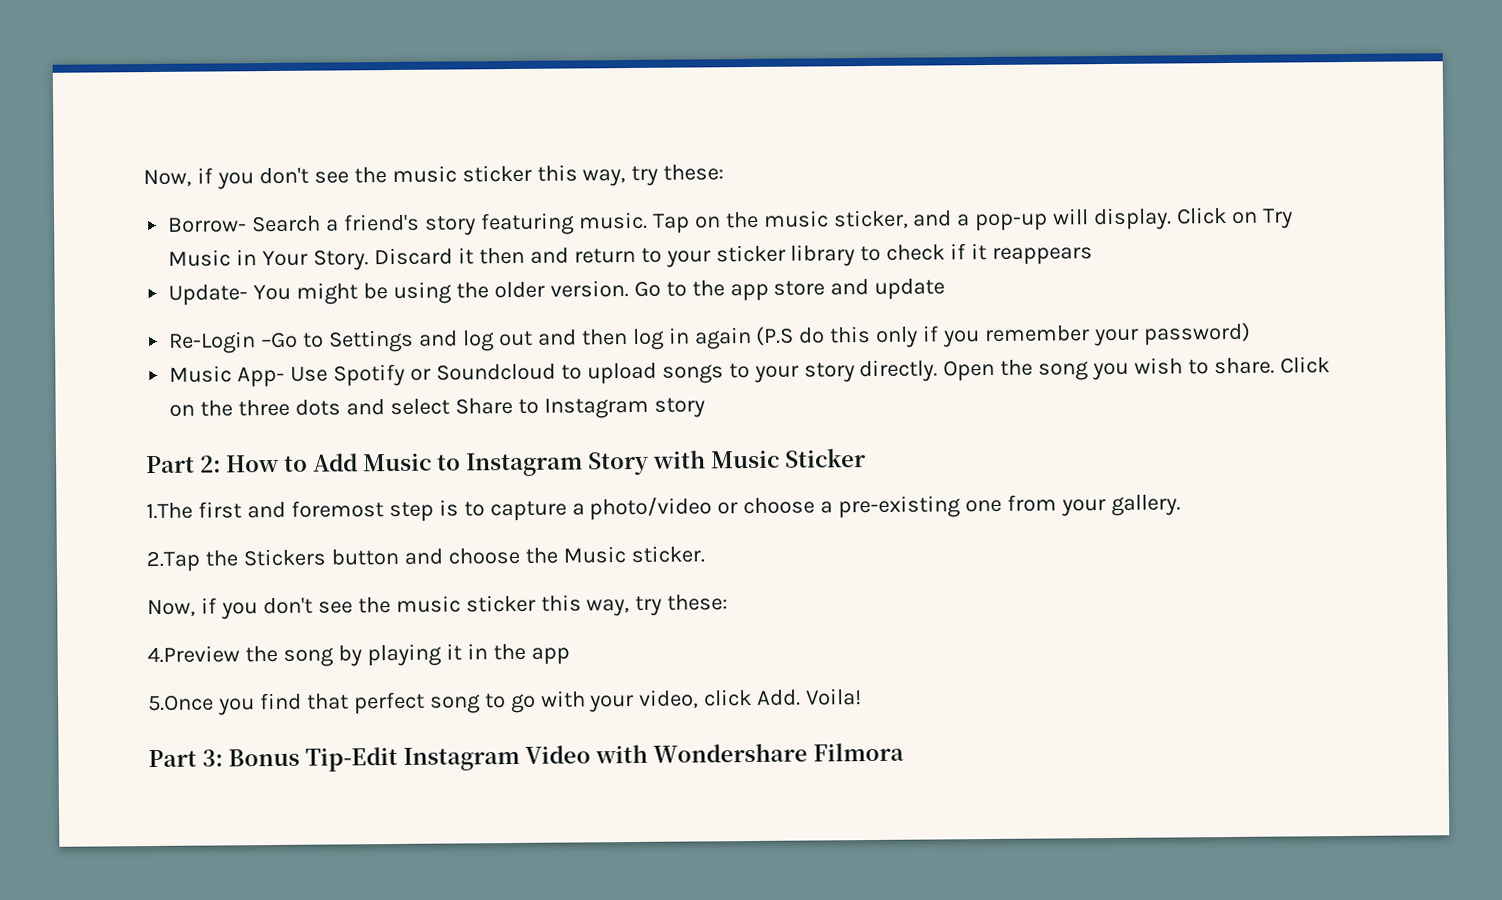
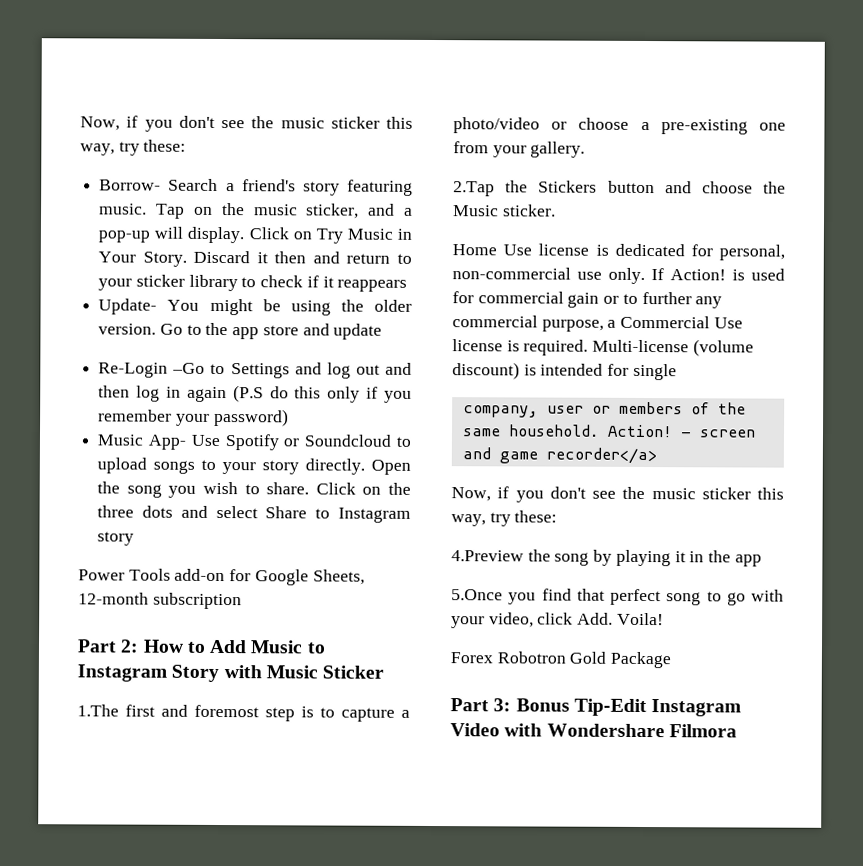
(705, 407) none -> [78,568,365,586] [78,592,242,610] // Power Tools add-on for Google Sheets, 12-month subscription
(705, 554) none -> [452,243,785,261] [452,267,785,285] [452,291,723,309] [452,315,743,332] [452,339,754,357] [452,362,677,381] [462,401,746,418] [461,424,756,438] [461,447,657,465] // Home Use license is dedicated for personal, non-commercial use only. If Action! is used for commercial gain or to further any commercial purpose, a Commercial Use license is required. Multi-license (volume discount) is intended for single // company, user or members of the same household. Action! - screen and game recorder</a>
(863, 697) none -> [450,651,672,669] // Forex Robotron Gold Package

